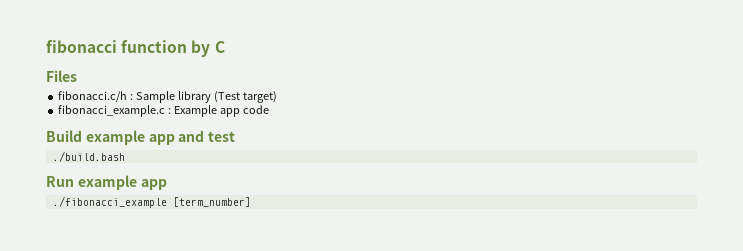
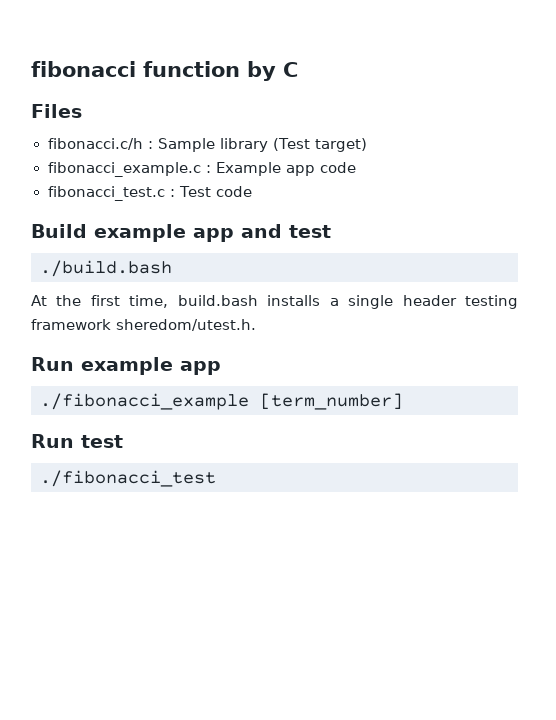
(269, 109) none -> [47,186,253,201] // fibonacci_test.c : Test code
(125, 156) none -> [31,295,518,309] [31,319,256,331] // At the first time, build.bash installs a single header testing framework sheredom/utest.h.
(251, 202) none -> [31,434,123,448] [40,470,216,487] // Run test // ./fibonacci_test

